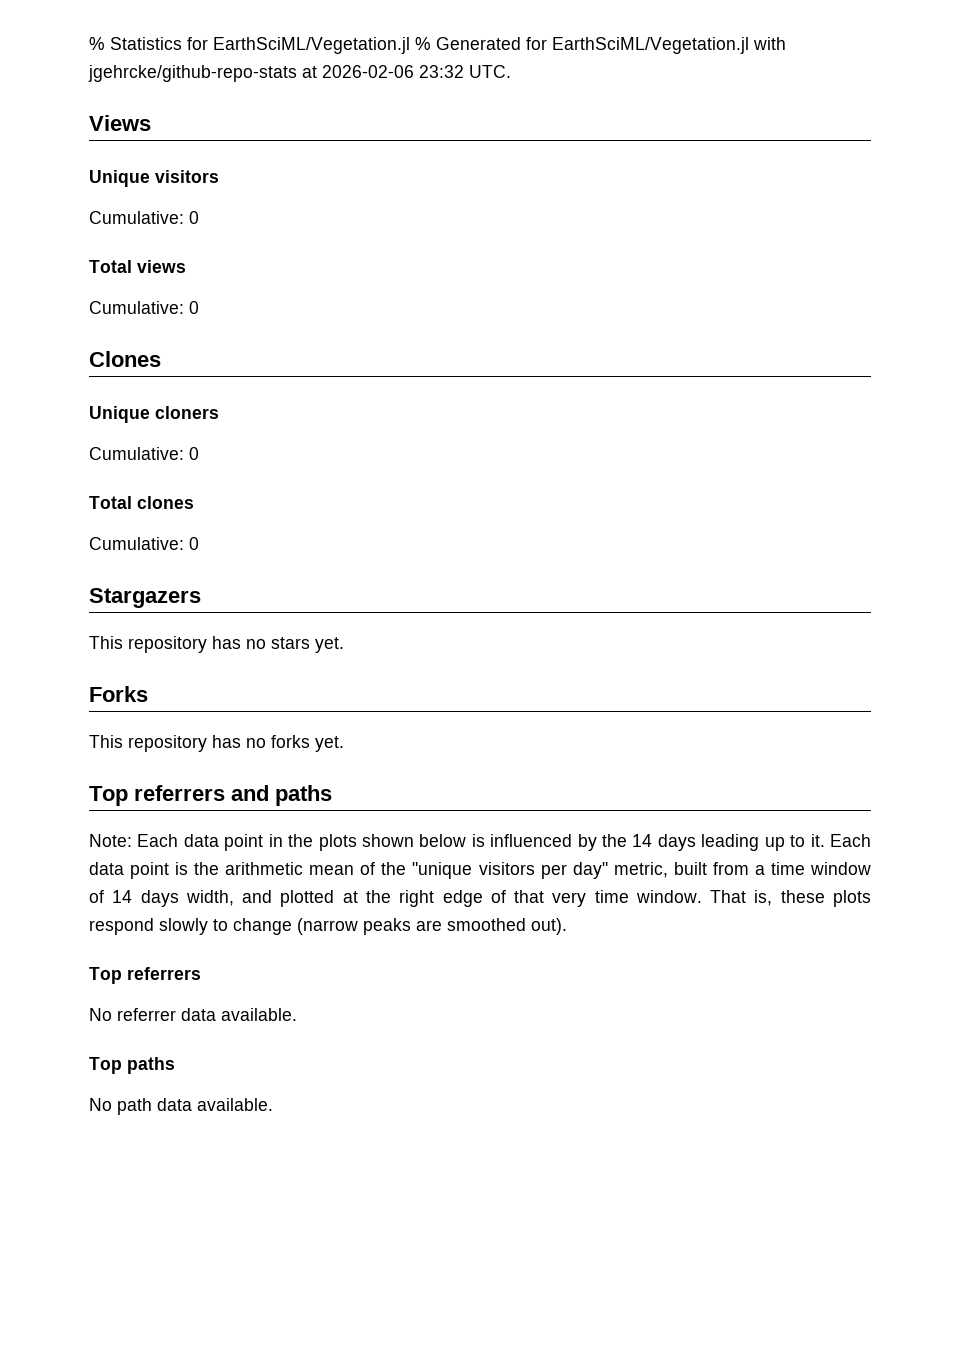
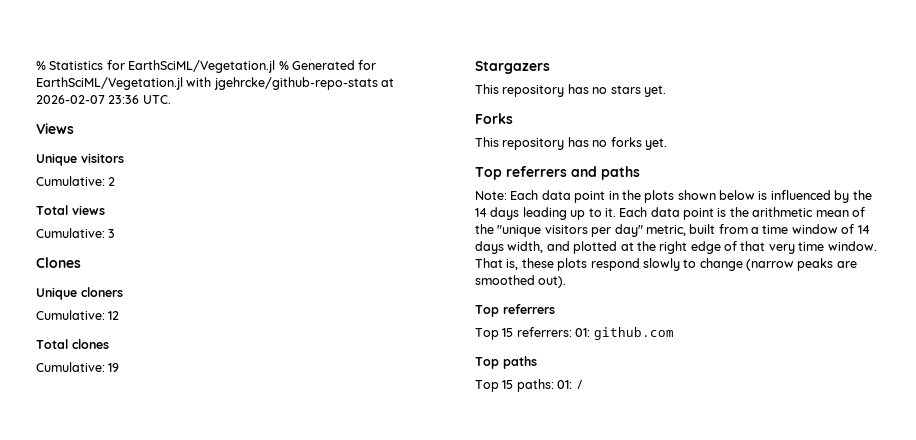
[322,65,464,78] 2026-02-06 23:32 -> [36,95,140,104] 2026-02-07 23:36
[189,211,199,224] 0 -> [108,177,116,186] 2
[189,301,199,314] 0 -> [108,229,116,238] 3
[189,447,199,460] 0 -> [108,311,120,320] 12
[189,537,199,550] 0 -> [108,363,120,372] 19
[89,1008,297,1021] [89,1057,175,1074] [89,1098,273,1115] No referrer data available. // Top paths // No path data available. -> [475,327,674,340] [475,356,537,369] [475,379,584,392] Top 15 referrers: 01: github.com // Top paths // Top 15 paths: 01: /

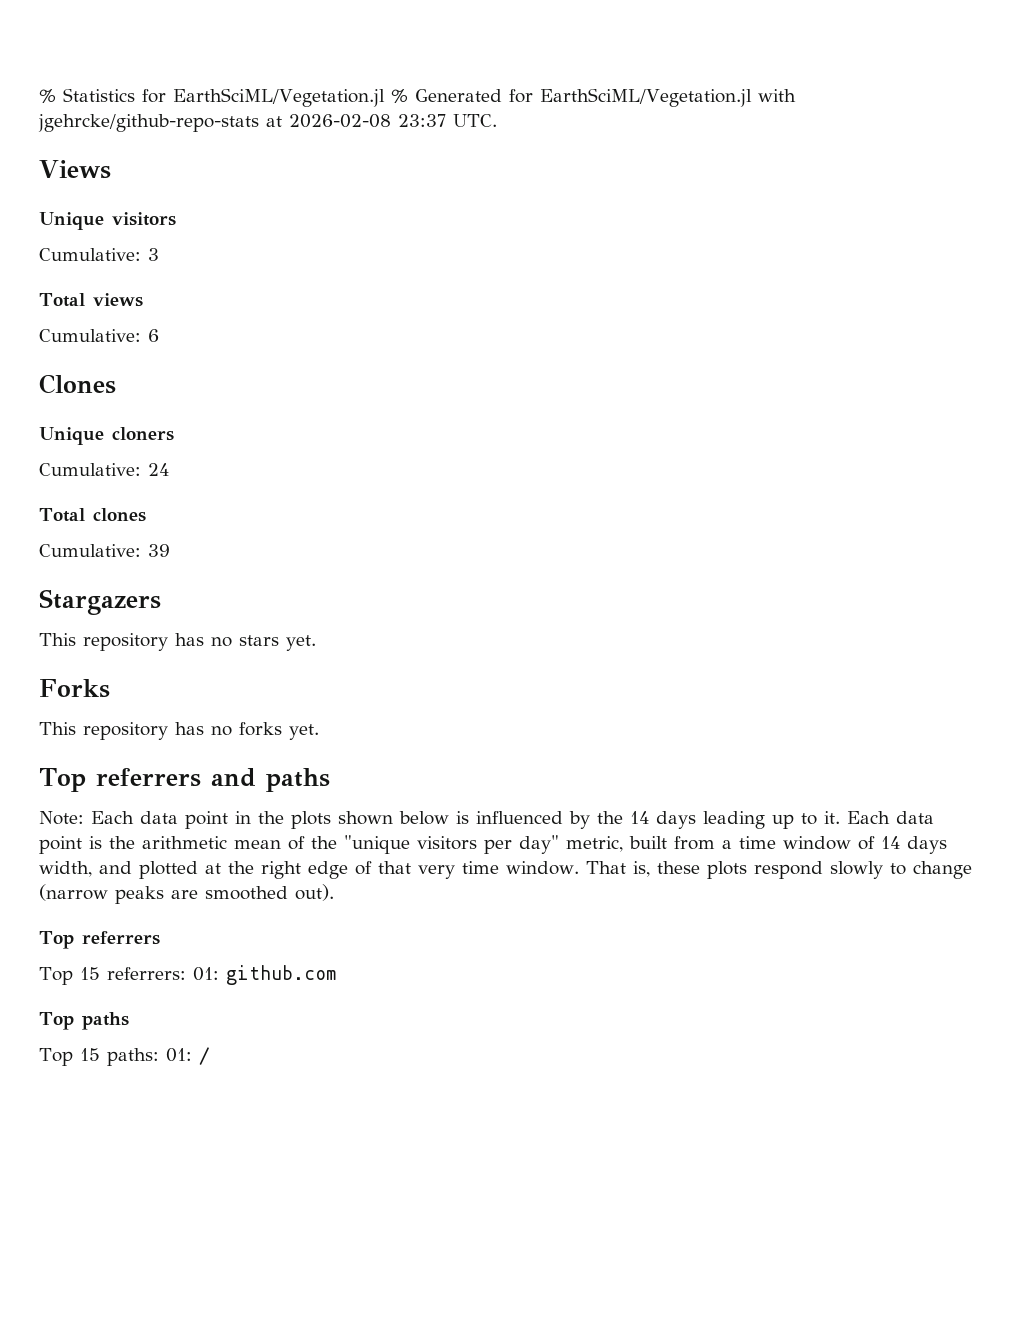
[36,95,140,104] 2026-02-07 23:36 -> [289,114,446,128] 2026-02-08 23:37
[108,177,116,186] 2 -> [148,248,159,261] 3
[108,229,116,238] 3 -> [148,329,159,342] 6
[108,311,120,320] 12 -> [148,463,169,476] 24
[108,363,120,372] 19 -> [148,544,170,557] 39

